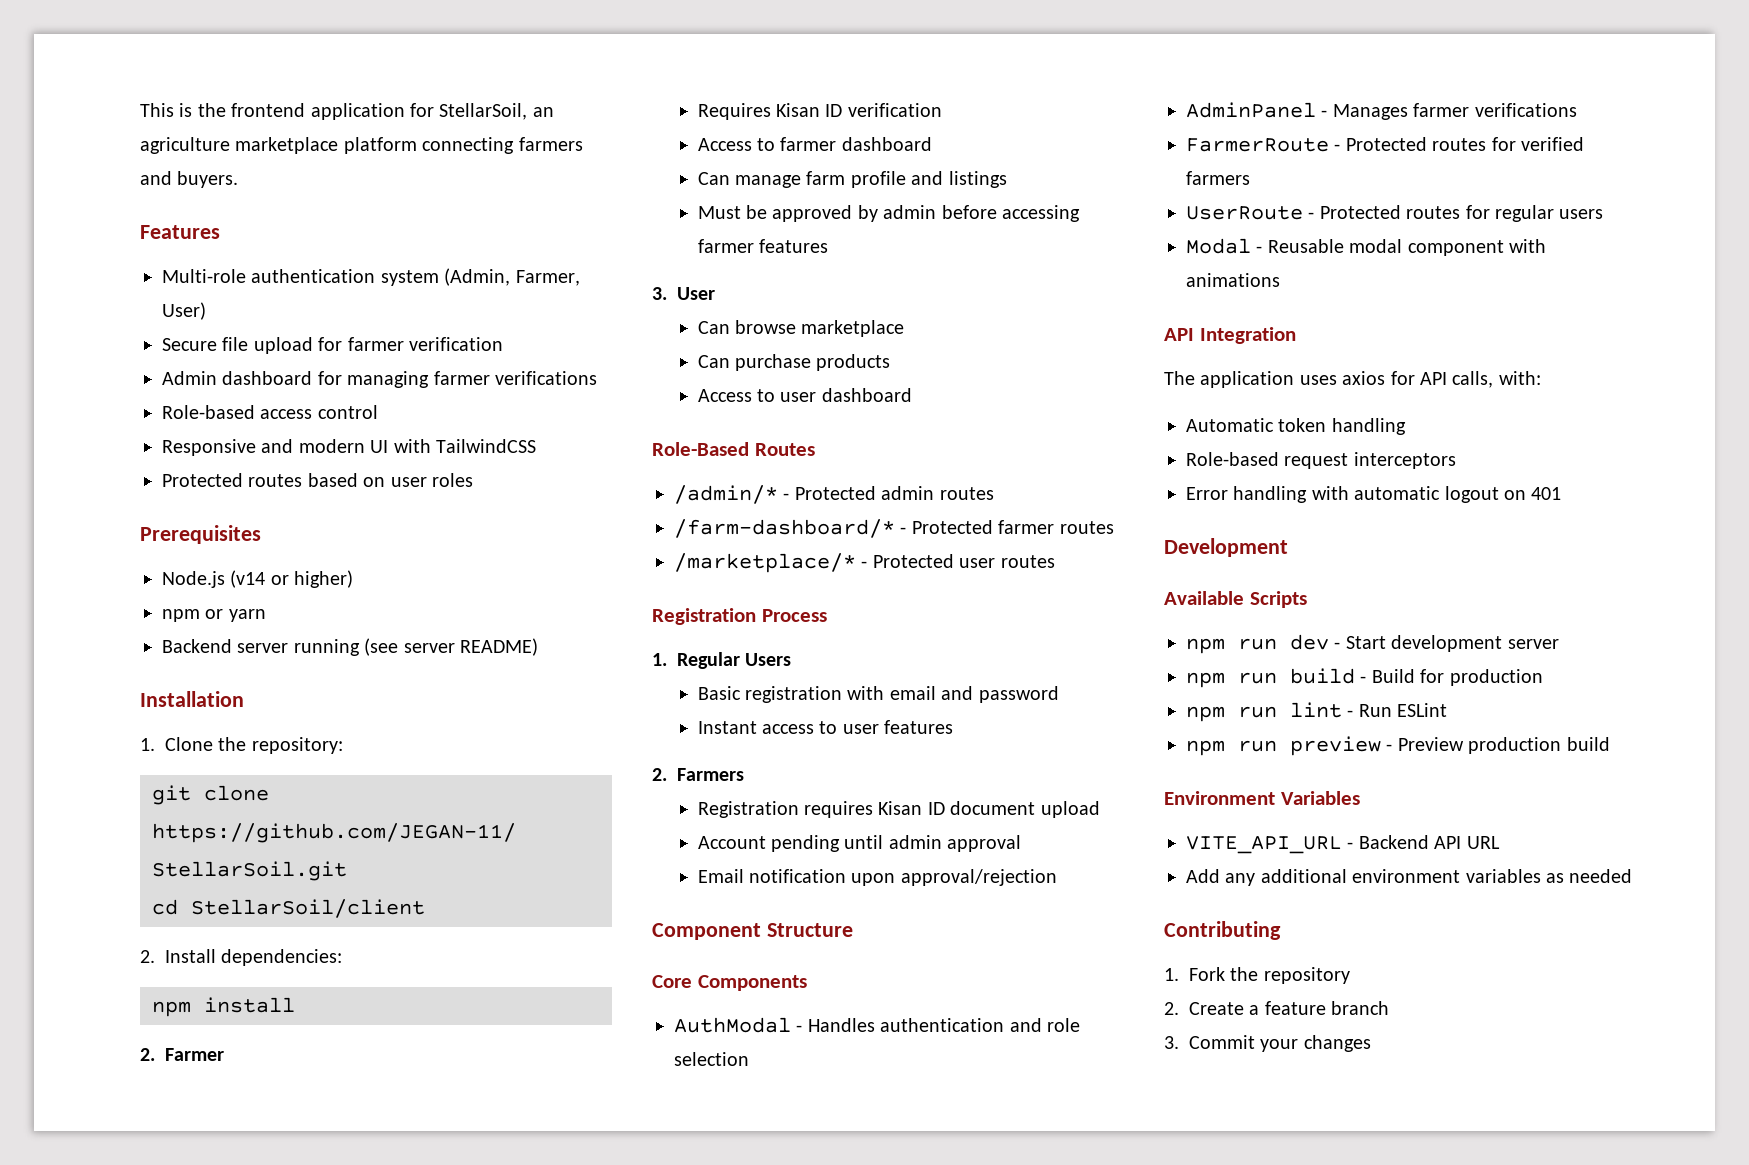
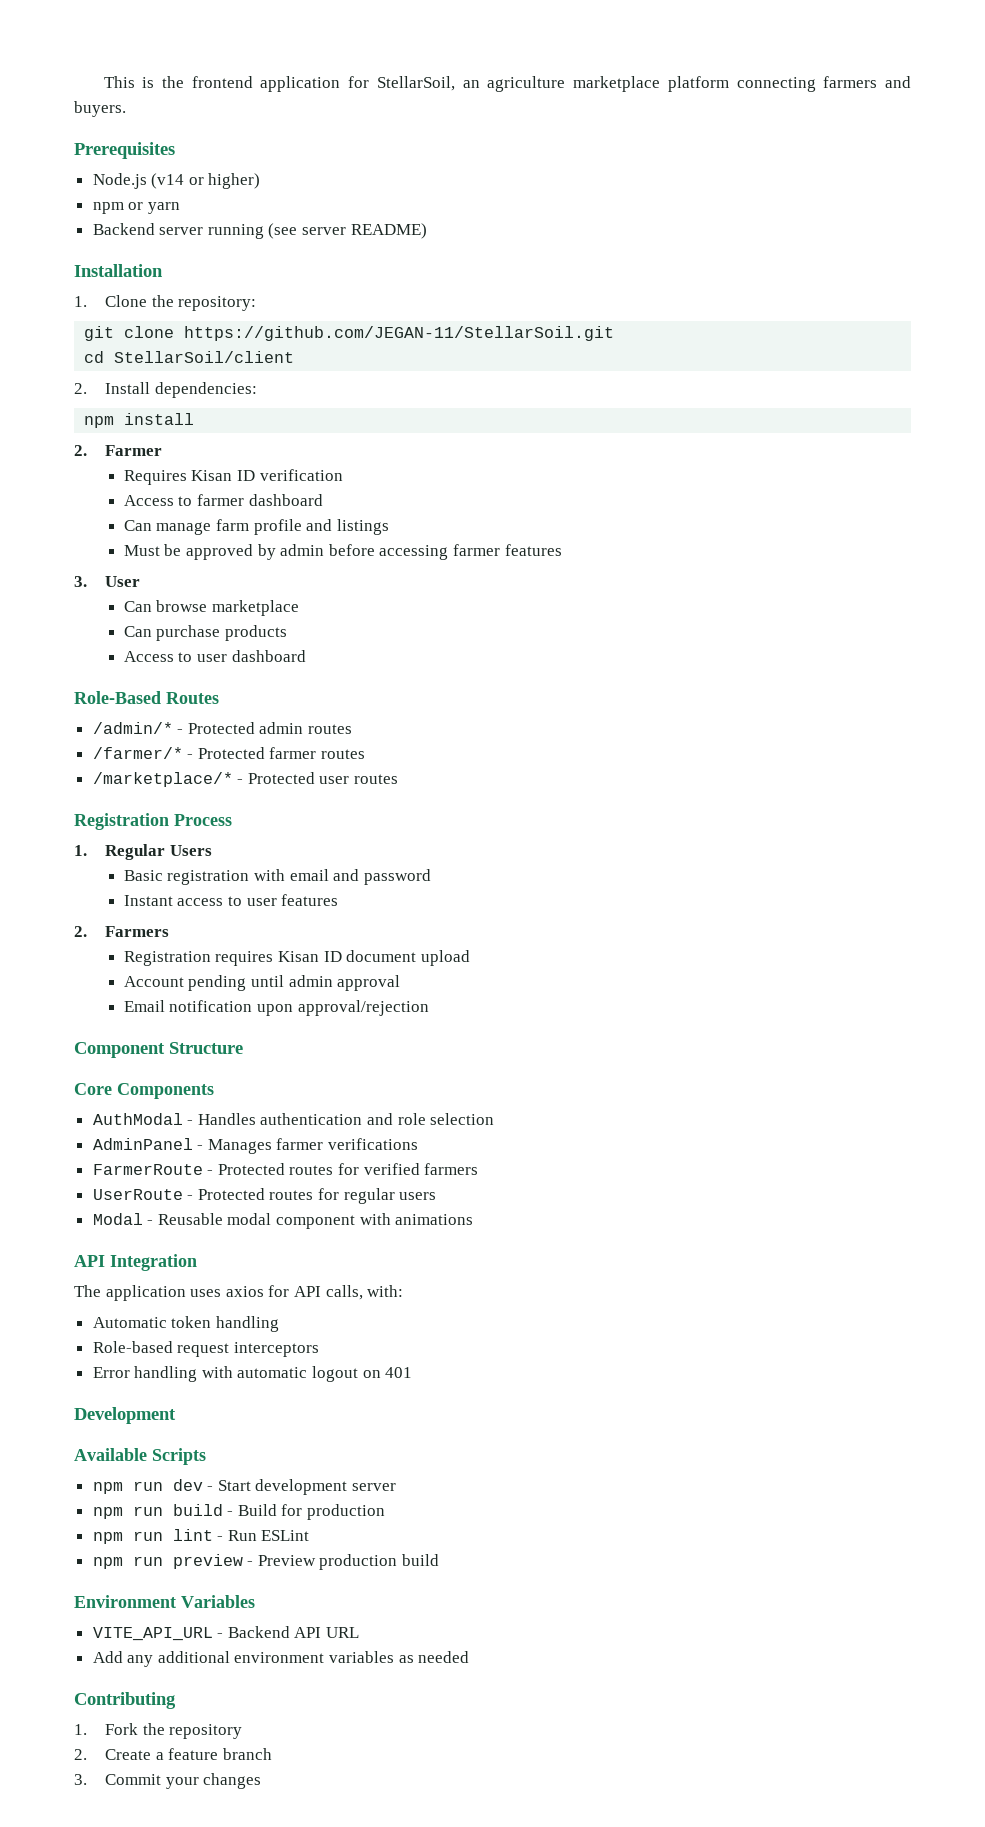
[140,225,220,239] [162,268,580,286] [162,302,206,320] [162,337,503,354] [162,371,597,388] [162,405,378,419] [162,439,536,456] [162,473,473,487] // Features // Multi-role authentication system (Admin, Farmer, User) // Secure file upload for farmer verification // Admin dashboard for managing farmer verifications // Role-based access control // Responsive and modern UI with TailwindCSS // Protected routes based on user roles -> (126, 109) none
[674,519,895,538] /farm-dashboard/* -> [92,747,183,759] /farmer/*

